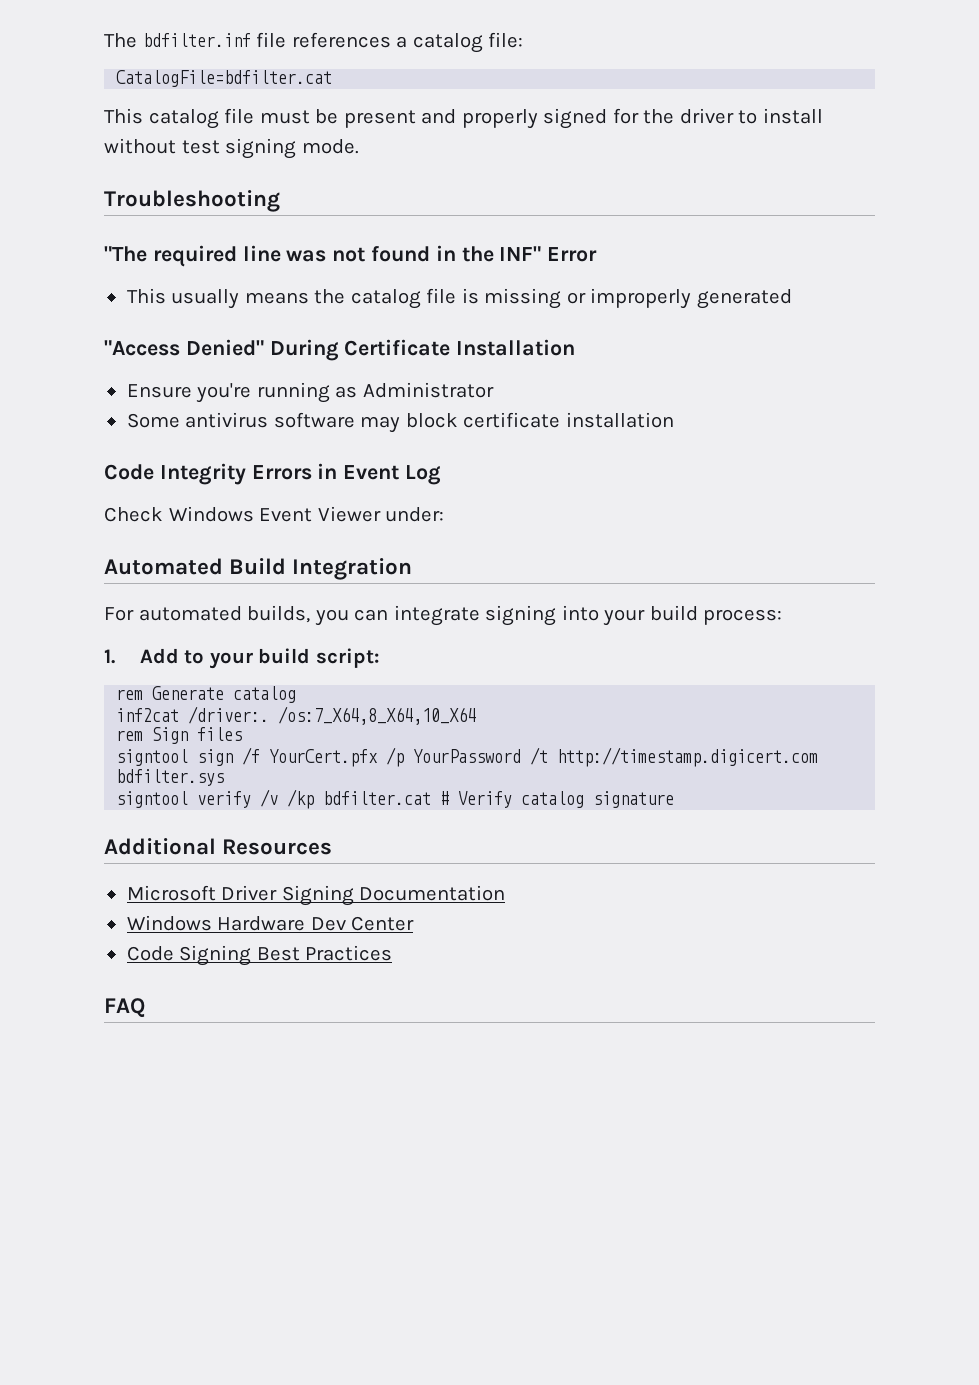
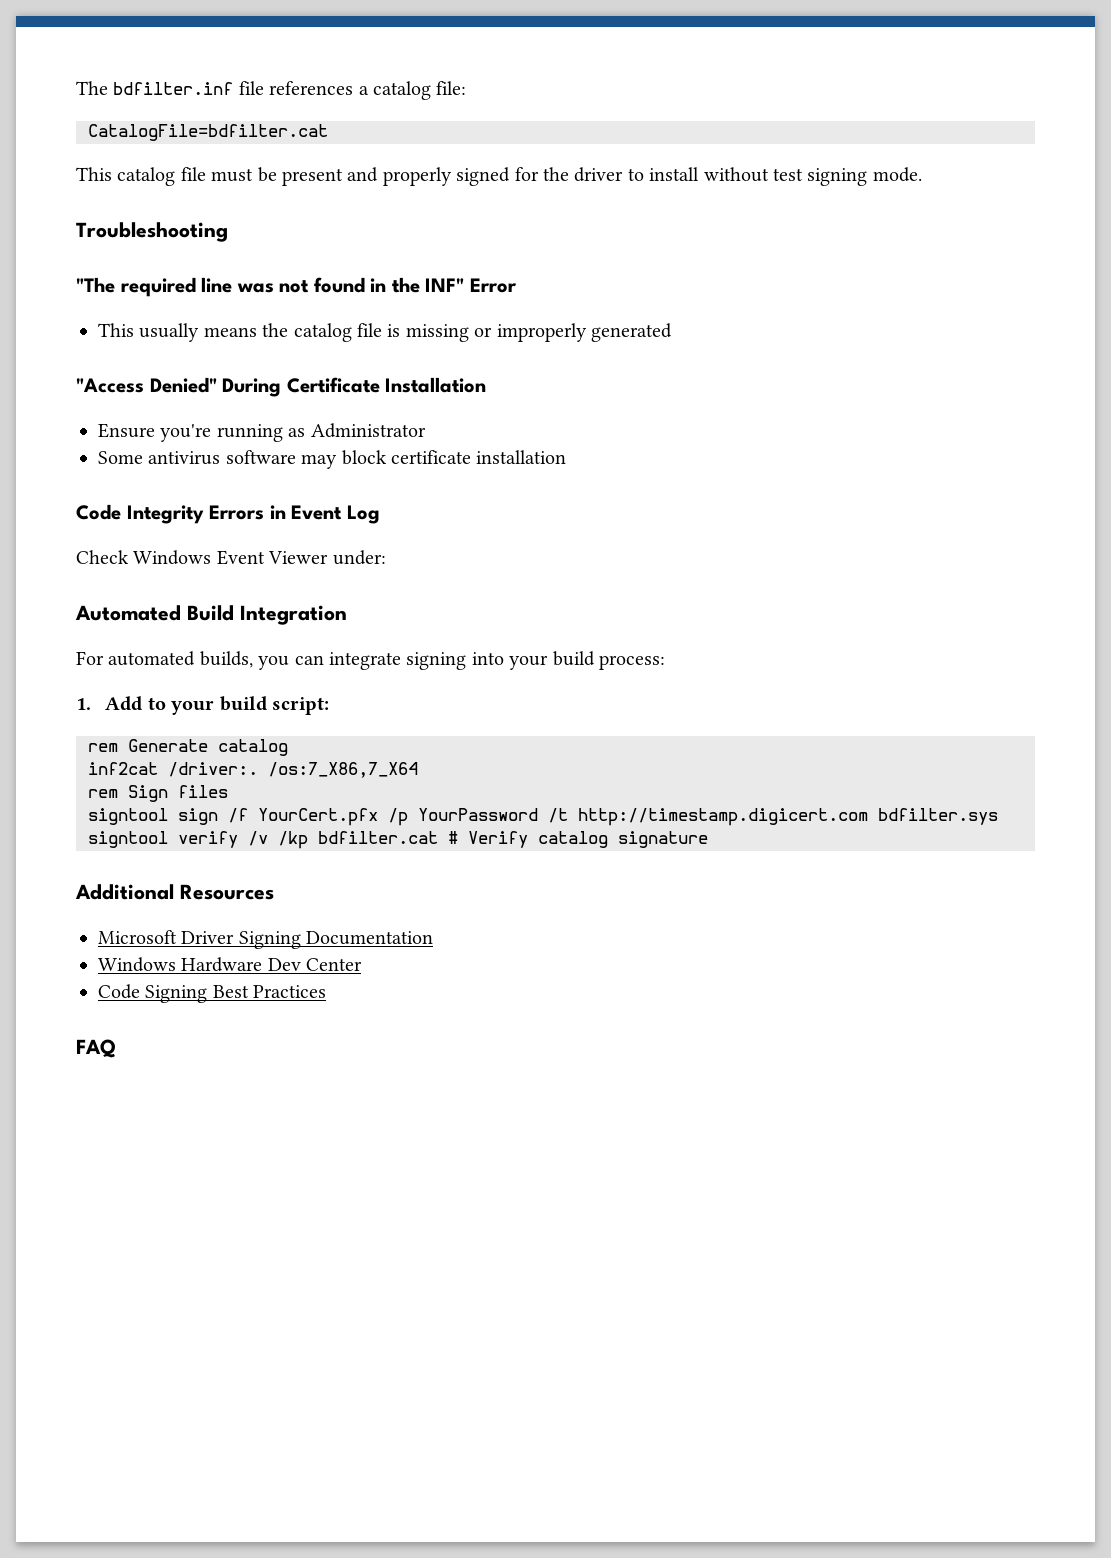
[278,706,477,725] /os:7_X64,8_X64,10_X64 -> [268,762,418,778] /os:7_X86,7_X64

